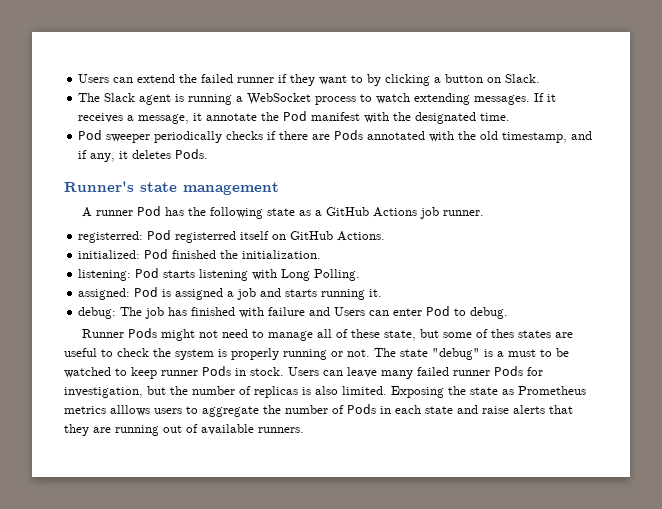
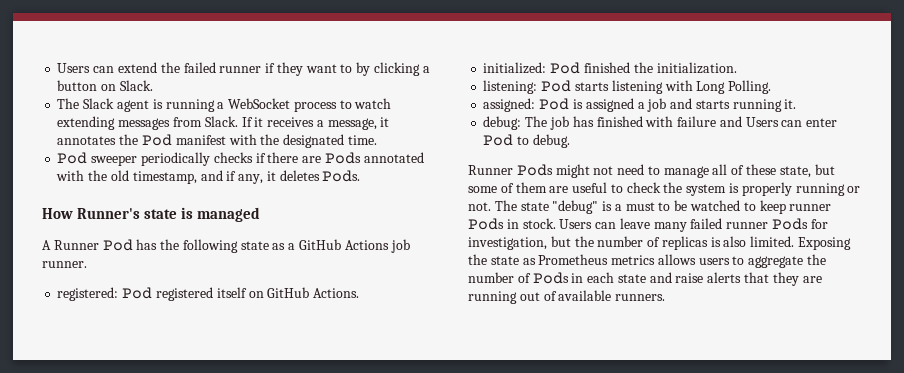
[474,95,531,105] messages. -> [118,116,238,130] messages from Slack.
[206,113,258,121] annotate -> [57,136,117,145] annotates
(209, 154) none -> [42,208,73,219] How
[183,182,279,195] management -> [180,207,260,222] is managed
[96,210,134,216] runner -> [53,240,99,250] Runner
[78,230,237,243] registerred: Pod registerred -> [57,287,213,301] registered: Pod registered
[491,329,552,338] thes states -> [515,182,547,193] them
[110,405,150,416] alllows -> [657,254,696,265] allows

